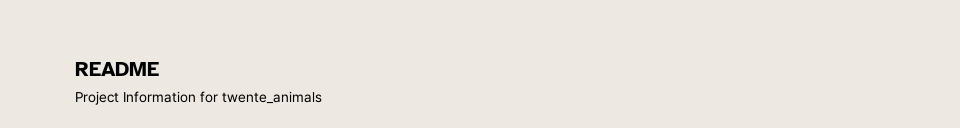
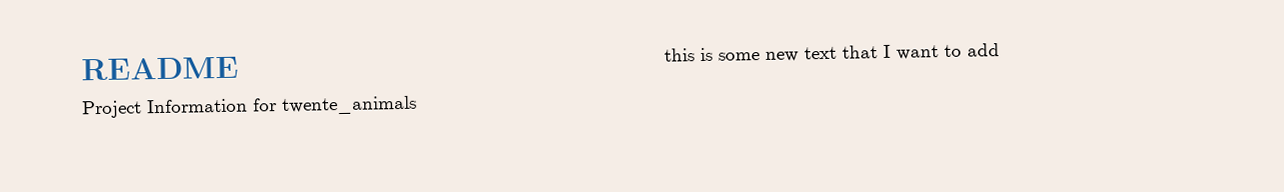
(322, 97) none -> [664,43,1000,62] // this is some new text that I want to add

